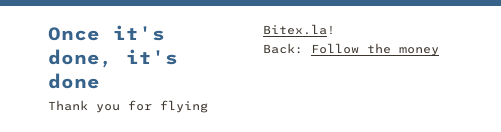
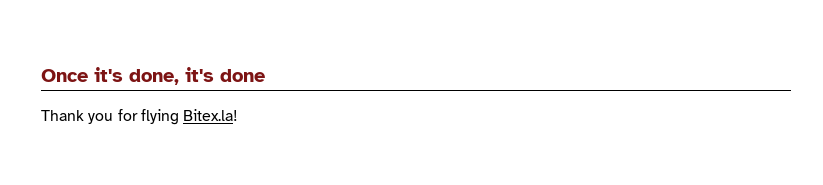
[263,43,439,56] // Back: Follow the money -> (239, 115) none

